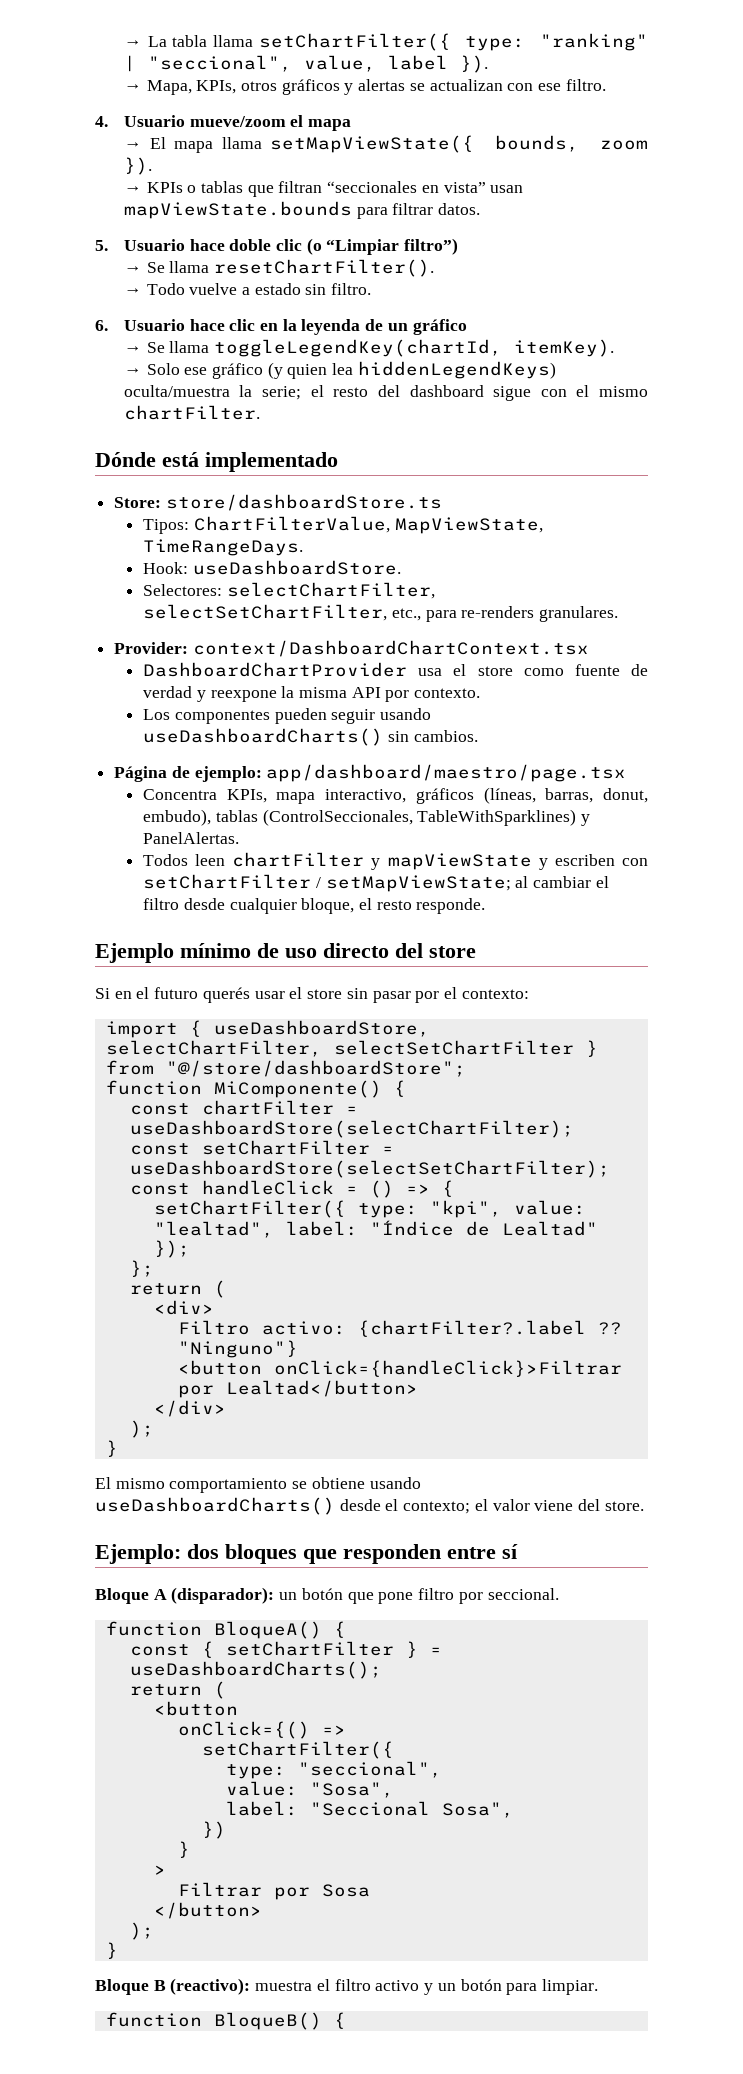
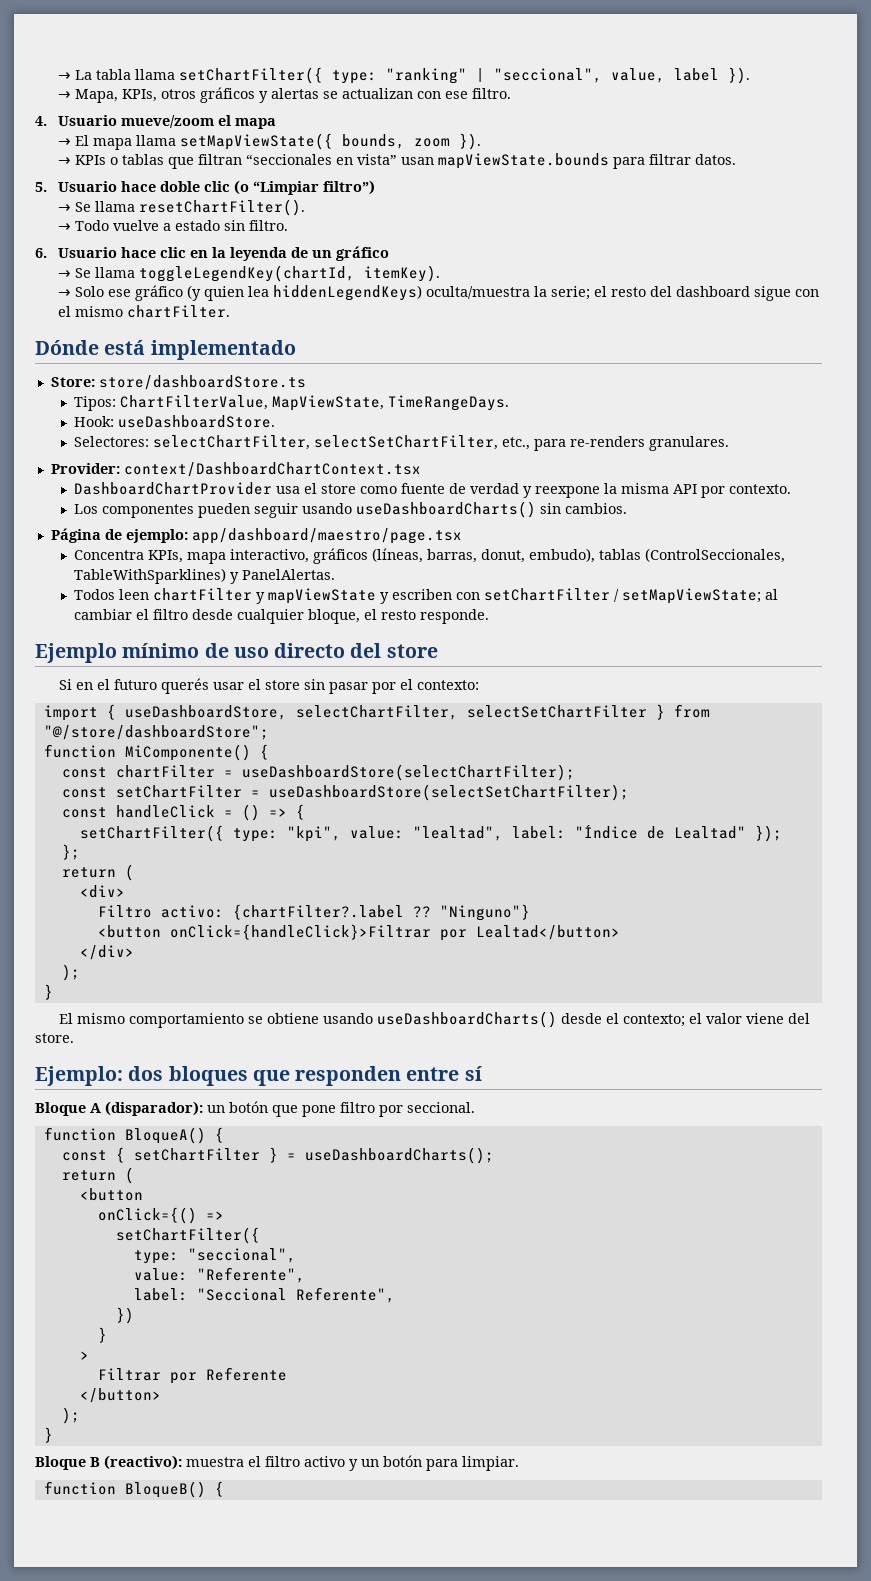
[309,1782,394,1798] "Sosa", -> [196,1267,305,1283] "Referente",
[441,1802,514,1818] Sosa", -> [295,1287,395,1303] Referente",
[321,1884,370,1897] Sosa -> [205,1367,287,1381] Referente

